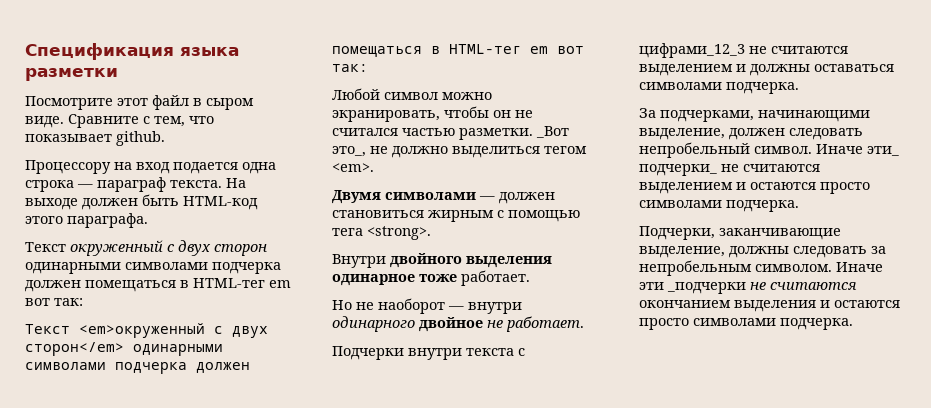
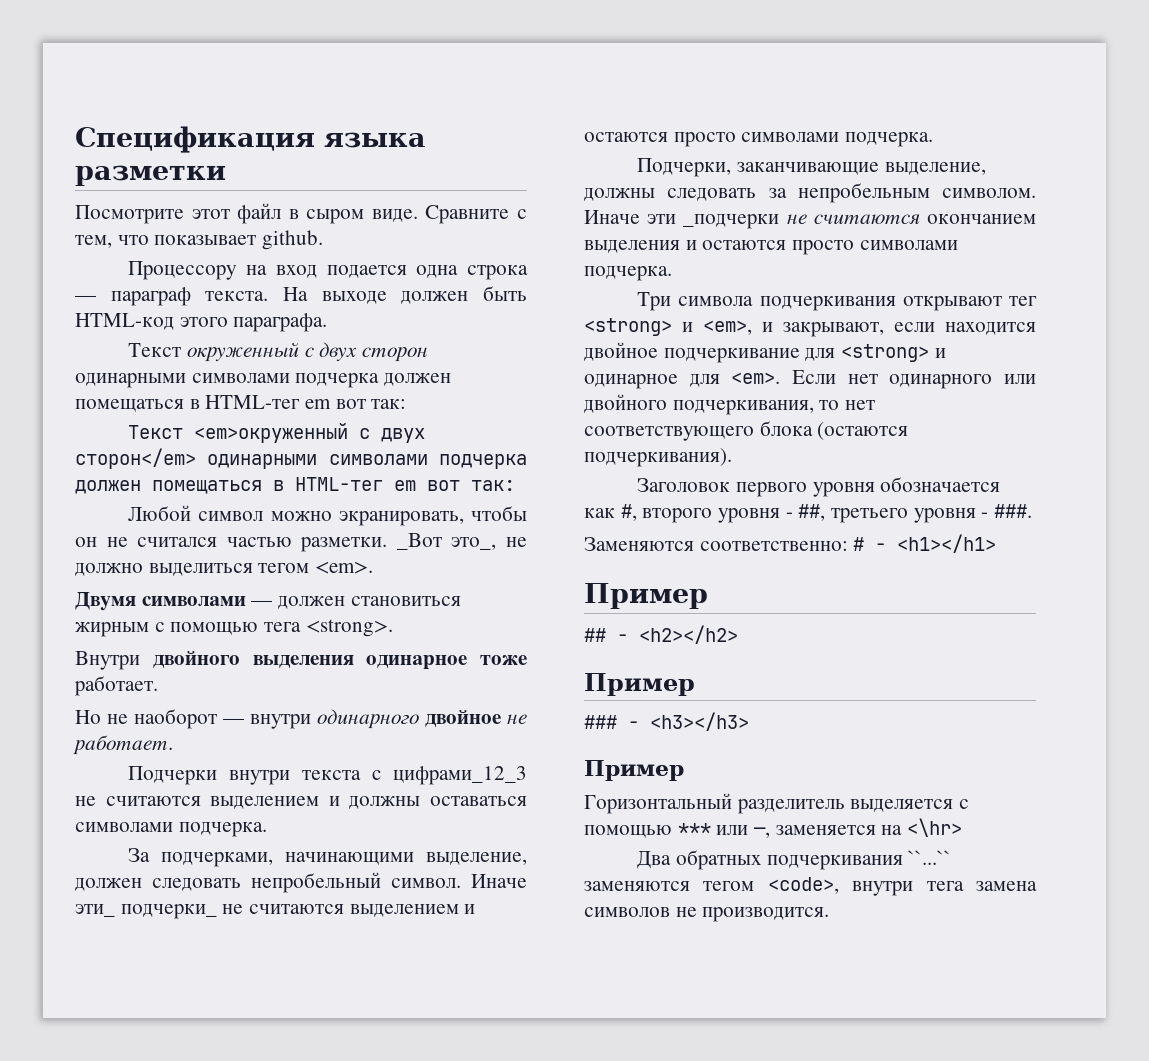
(853, 324) none -> [637,292,1037,311] [584,318,1036,337] [584,342,946,363] [584,370,1036,389] [584,394,876,415] [584,421,909,441] [584,448,732,467] [637,477,1001,497] [584,504,1033,523] [584,534,997,553] [584,583,708,609] [584,625,738,644] [584,673,695,696] [584,712,749,731] [584,760,684,781] [584,793,970,814] [584,818,963,838] [637,850,952,870] [584,877,1037,896] [584,907,830,922] // Три символа подчеркивания открывают тег <strong> и <em>, и закрывают, если находится двойное подчеркивание для <strong> и одинарное для <em>. Если нет одинарного или двойного подчеркивания, то нет соответствующего блока (остаются подчеркивания). // Заголовок первого уровня обозначается как #, второго уровня - ##, третьего уровня - ###. // Заменяются соответственно: # - <h1></h1> // Пример // ## - <h2></h2> // Пример // ### - <h3></h3> // Пример // Горизонтальный разделитель выделяется с помощью *** или —, заменяется на <\hr> // Два обратных подчеркивания ``...`` заменяются тегом <code>, внутри тега замена символов не производится.

